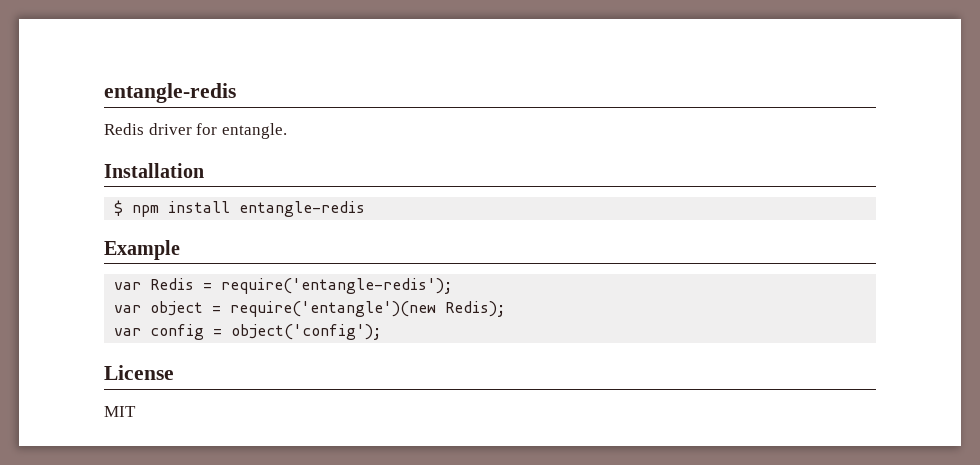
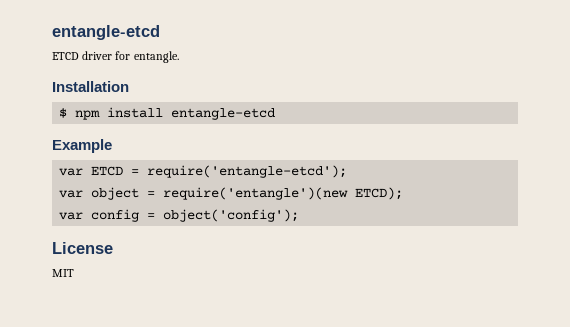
[104,83,236,103] [104,123,144,135] entangle-redis // Redis -> [52,25,160,40] [52,52,79,60] entangle-etcd // ETCD
[239,201,366,217] entangle-redis -> [171,108,276,120] entangle-etcd
[150,278,453,294] Redis = require('entangle-redis'); -> [91,165,348,178] ETCD = require('entangle-etcd');
[445,301,506,317] Redis); -> [355,187,404,200] ETCD);

